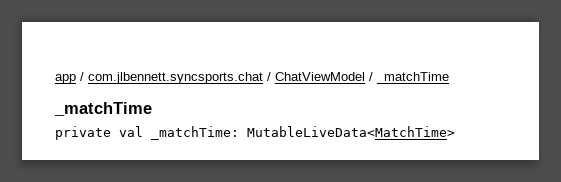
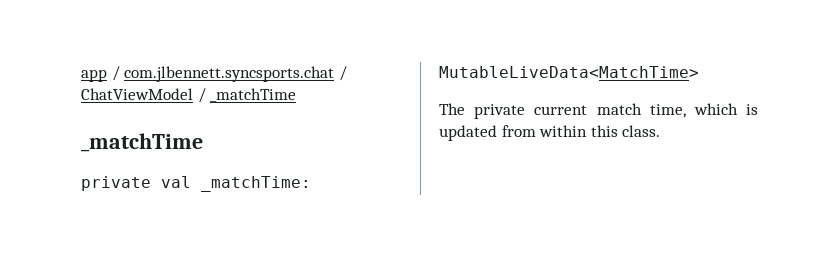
(455, 131) none -> [439,103,758,119] [439,125,661,141] // The private current match time, which is updated from within this class.

